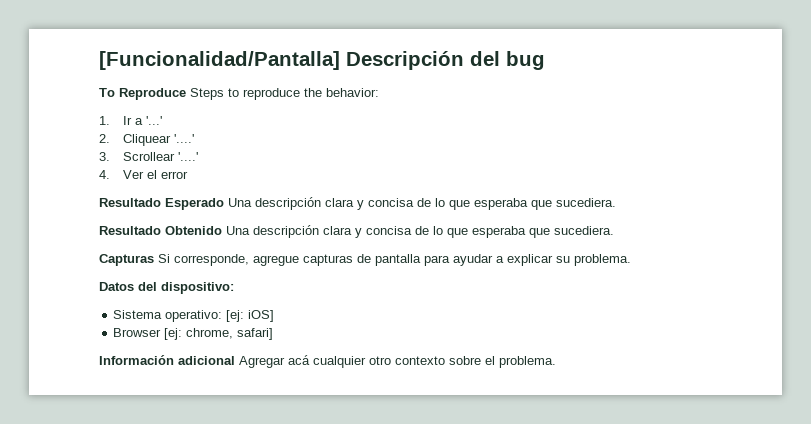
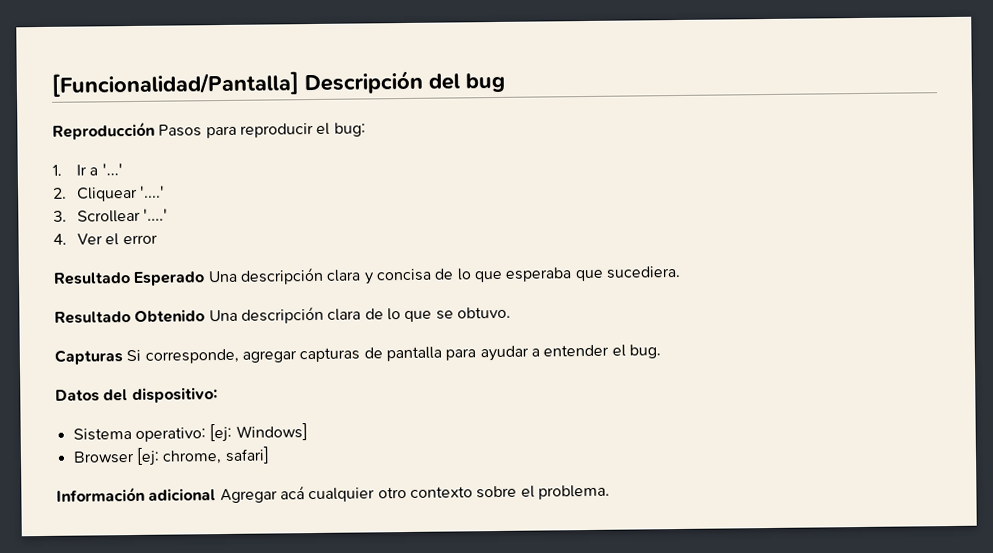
[99,88,379,100] To Reproduce Steps to reproduce the behavior: -> [52,121,366,140] Reproducción Pasos para reproducir el bug:
[355,226,614,238] y concisa de lo que esperaba que sucediera. -> [364,306,511,323] de lo que se obtuvo.
[253,255,299,266] agregue -> [241,350,297,363] agregar
[507,254,631,266] explicar su problema. -> [543,344,661,359] entender el bug.
[248,310,275,322] iOS] -> [235,423,308,441] Windows]

